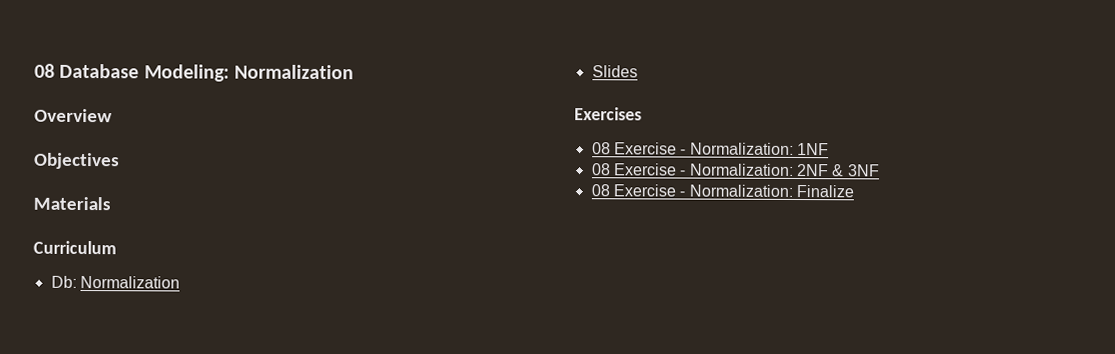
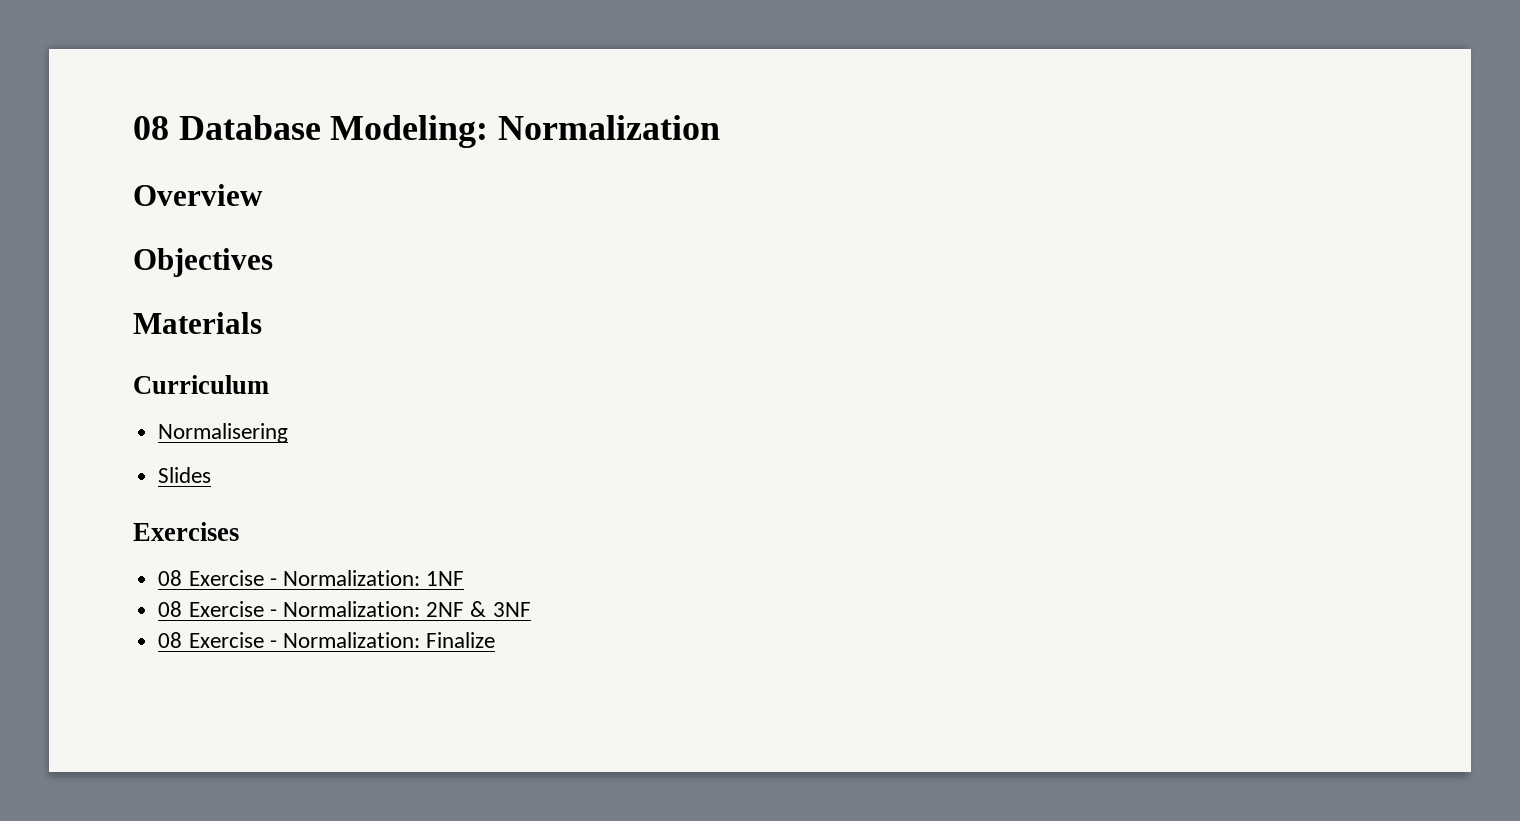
[50,275,180,289] Db: Normalization -> [158,423,289,443] Normalisering

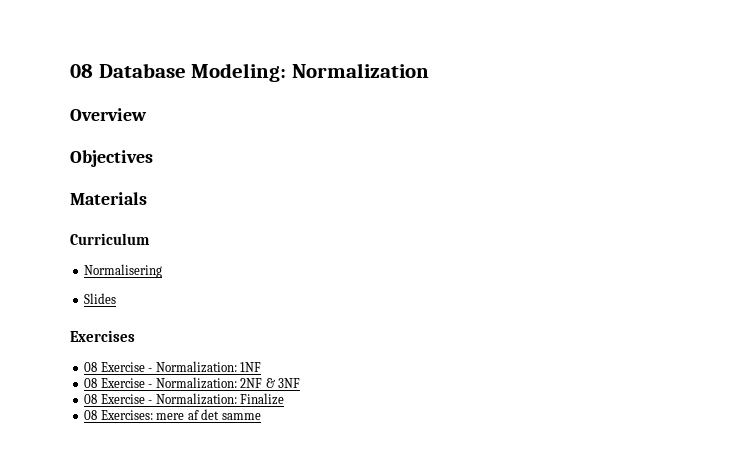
(496, 640) none -> [84,409,261,420] // 08 Exercises: mere af det samme

